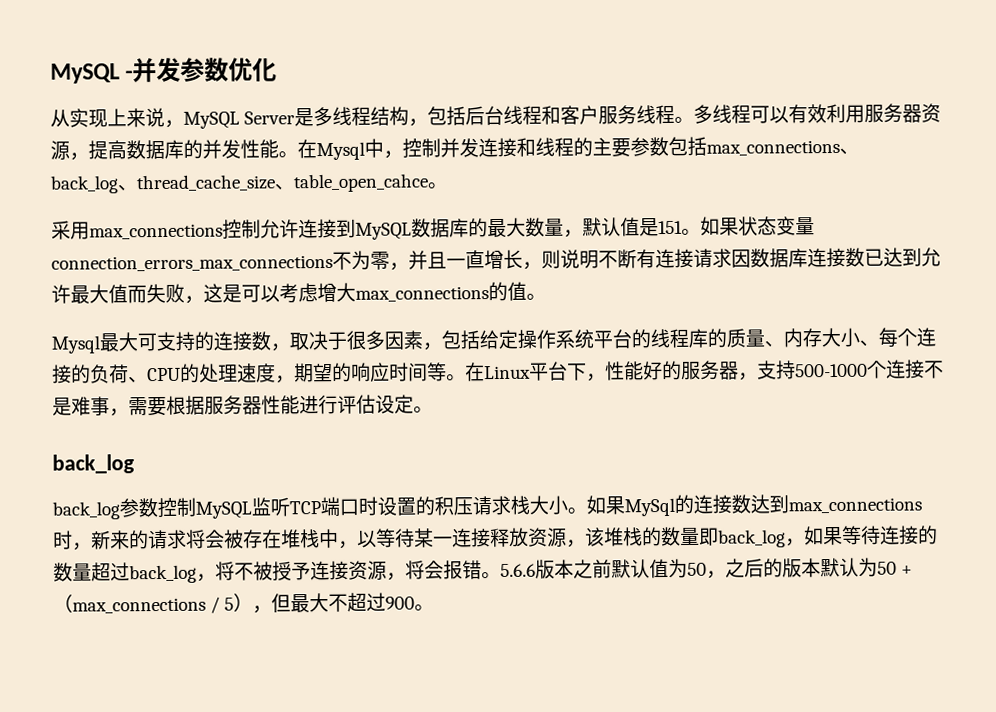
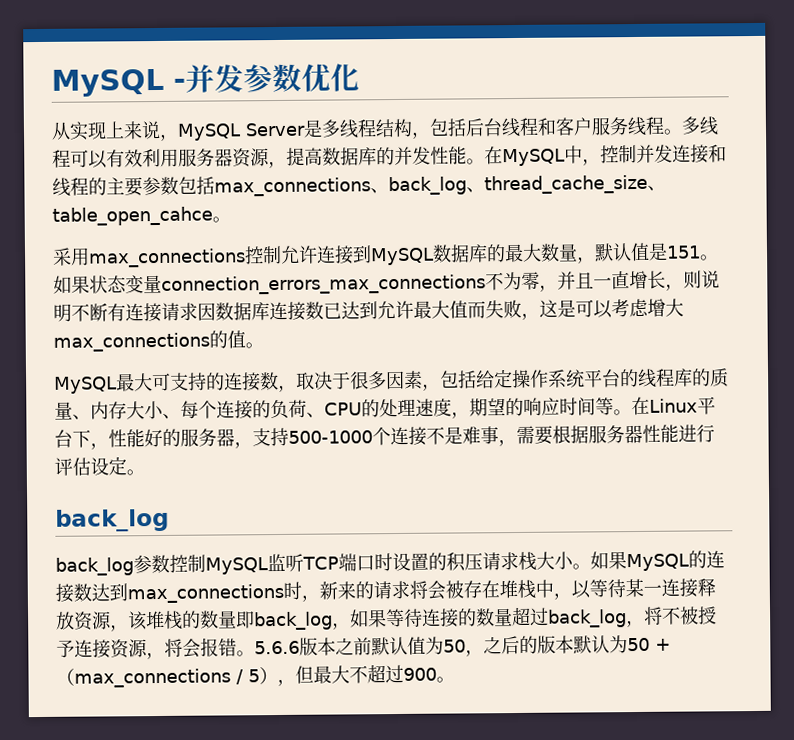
[316,141,365,161] Mysql -> [502,148,565,167] MySQL
[51,335,100,354] Mysql -> [54,376,117,394] MySQL
[624,497,675,517] MySql -> [625,553,689,572] MySQL

